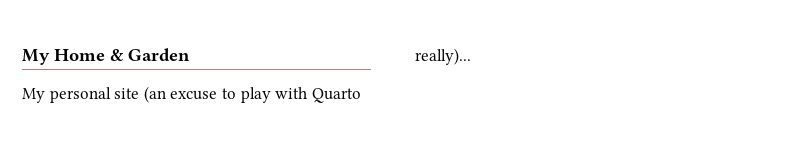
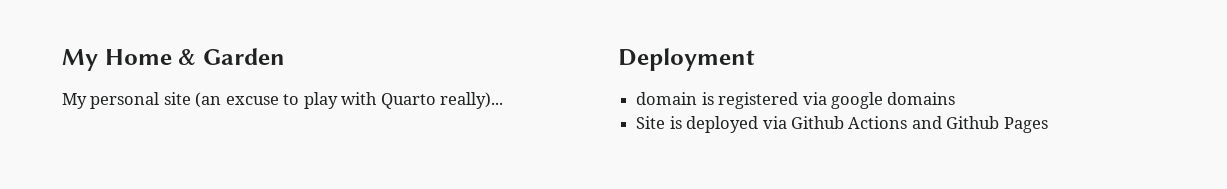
(471, 56) none -> [618,48,755,71] [636,92,956,109] [636,116,1048,133] // Deployment // domain is registered via google domains // Site is deployed via Github Actions and Github Pages

